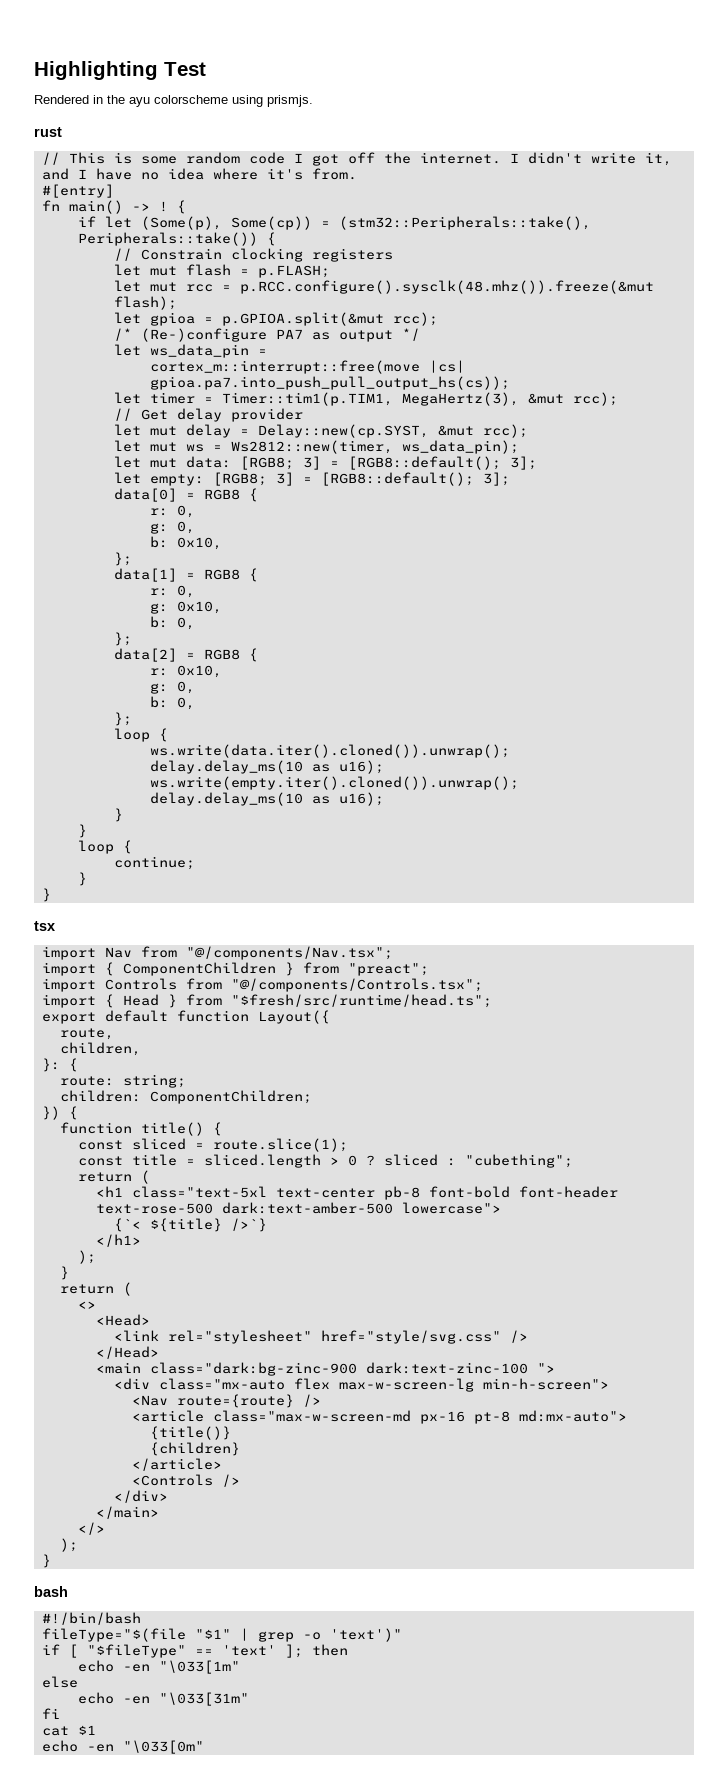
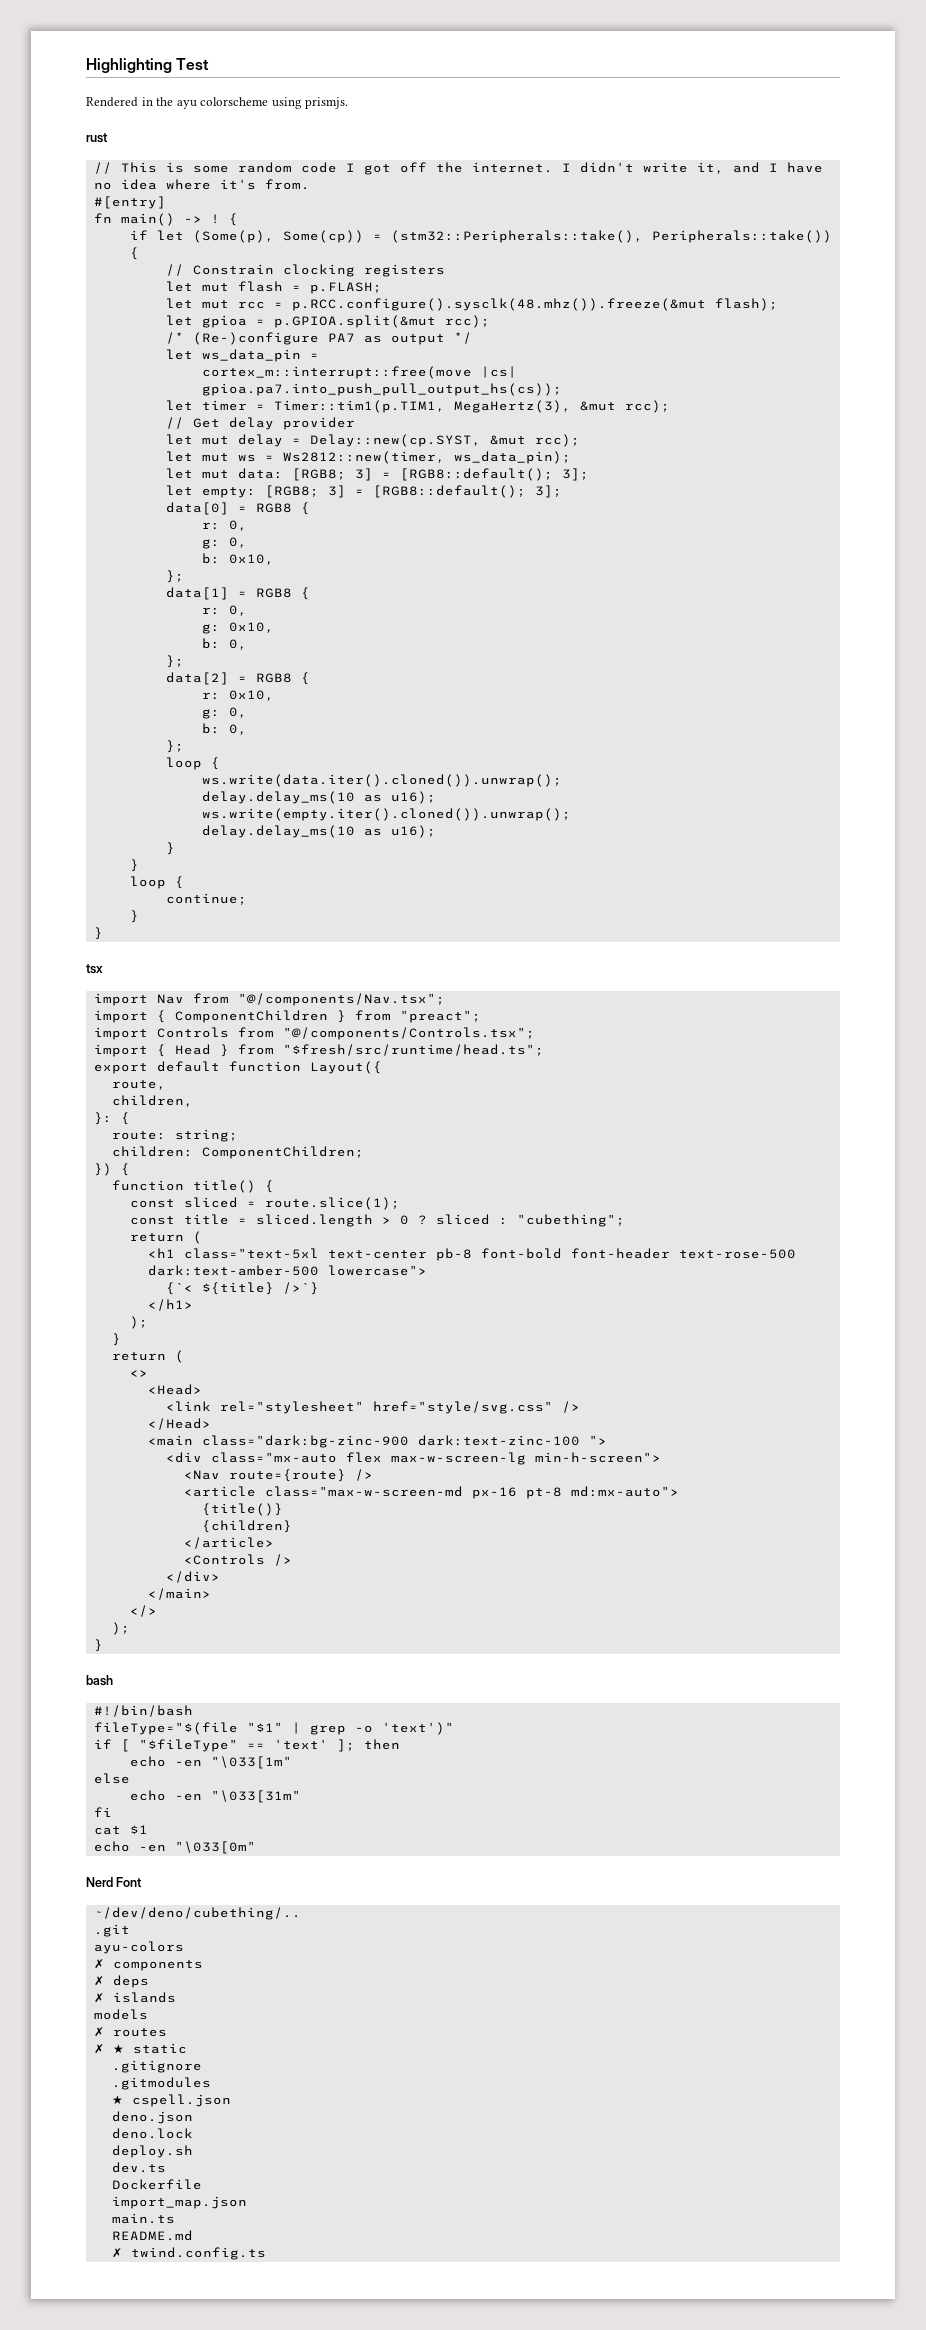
(204, 1747) none -> [86,1877,143,1887] [93,1907,301,1920] [93,1924,130,1937] [93,1941,184,1954] [93,1959,203,1971] [93,1975,149,1988] [93,1992,176,2003] [93,2009,148,2020] [93,2027,167,2037] [93,2043,187,2054] [111,2060,202,2073] [111,2077,211,2090] [111,2094,231,2107] [111,2111,193,2124] [111,2128,193,2139] [111,2145,193,2158] [111,2162,166,2173] [111,2179,202,2190] [111,2196,247,2209] [111,2213,175,2224] [111,2230,193,2241] [111,2247,266,2260] // Nerd Font // ~/dev/deno/cubething/.. // .git // ayu-colors // ✗ components // ✗ deps // ✗ islands // models // ✗ routes // ✗ ★ static // .gitignore // .gitmodules // ★ cspell.json // deno.json // deno.lock // deploy.sh // dev.ts // Dockerfile // import_map.json // main.ts // README.md // ✗ twind.config.ts

